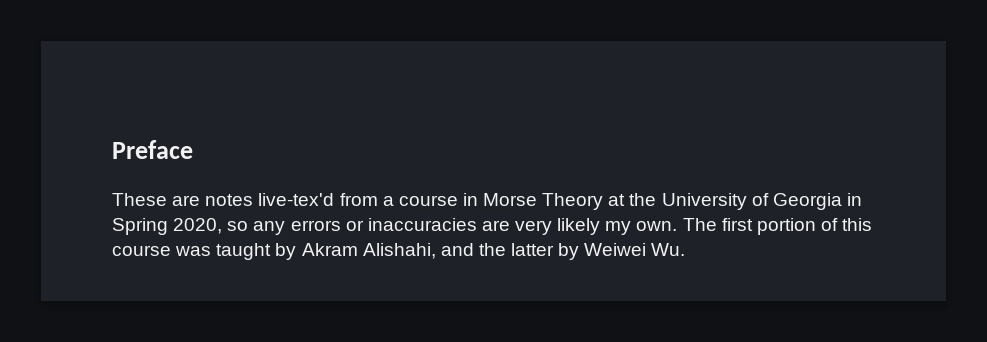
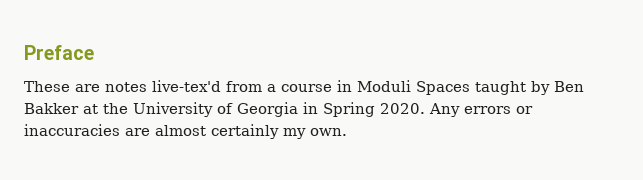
[483,193,604,210] Morse Theory -> [357,80,584,95] [24,103,79,114] Moduli Spaces taught by Ben Bakker
[173,218,286,235] 2020, so any -> [380,103,460,117] 2020. Any
[515,218,873,235] [112,243,686,260] very likely my own. The first portion of this course was taught by Akram Alishahi, and the latter by Weiwei Wu. -> [155,124,347,139] almost certainly my own.

